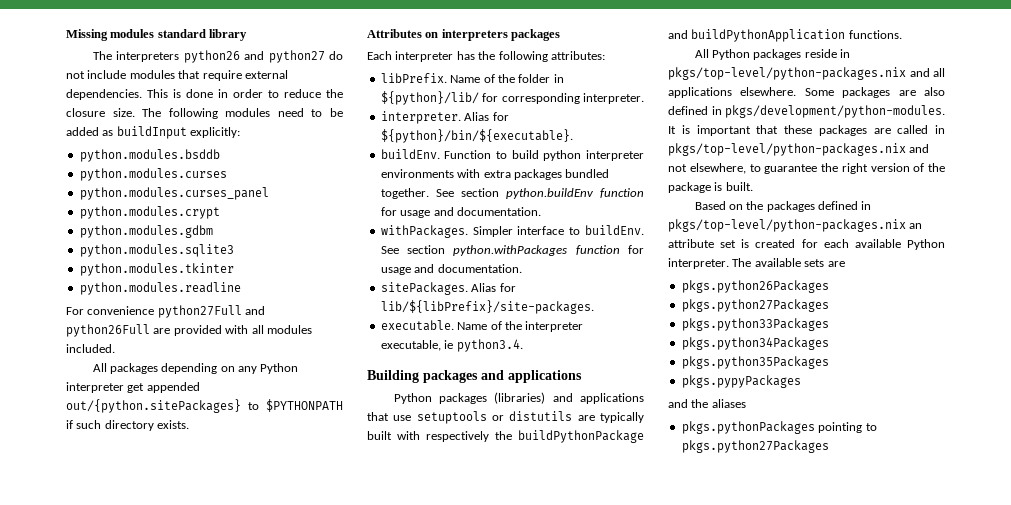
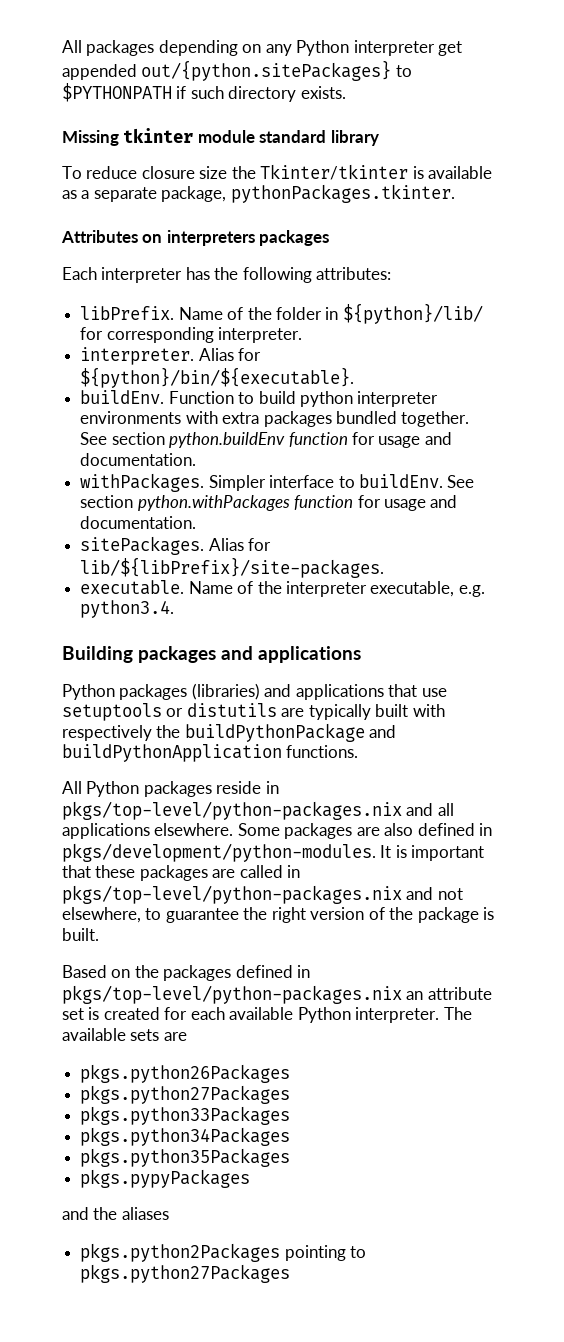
[66,29,248,41] [92,50,344,63] [66,70,288,81] [66,89,343,100] [66,108,343,119] [66,126,241,139] [79,149,220,162] [79,168,227,181] [79,187,269,200] [79,206,220,219] [79,225,213,238] [79,244,234,257] [79,263,234,276] [79,282,241,295] [66,305,266,318] [66,324,312,337] [66,344,115,353] Missing modules standard library // The interpreters python26 and python27 do not include modules that require external dependencies. This is done in order to reduce the closure size. The following modules need to be added as buildInput explicitly: // python.modules.bsddb // python.modules.curses // python.modules.curses_panel // python.modules.crypt // python.modules.gdbm // python.modules.sqlite3 // python.modules.tkinter // python.modules.readline // For convenience python27Full and python26Full are provided with all modules included. // -> (62, 46) none
(190, 424) none -> [62,128,379,146] [62,164,493,180] [62,184,455,203] // Missing tkinter module standard library // To reduce closure size the Tkinter/tkinter is available as a separate package, pythonPackages.tkinter.
[444,340,454,349] ie -> [458,585,485,597] e.g.
[681,421,815,434] pkgs.pythonPackages -> [80,1243,281,1262] pkgs.python2Packages

